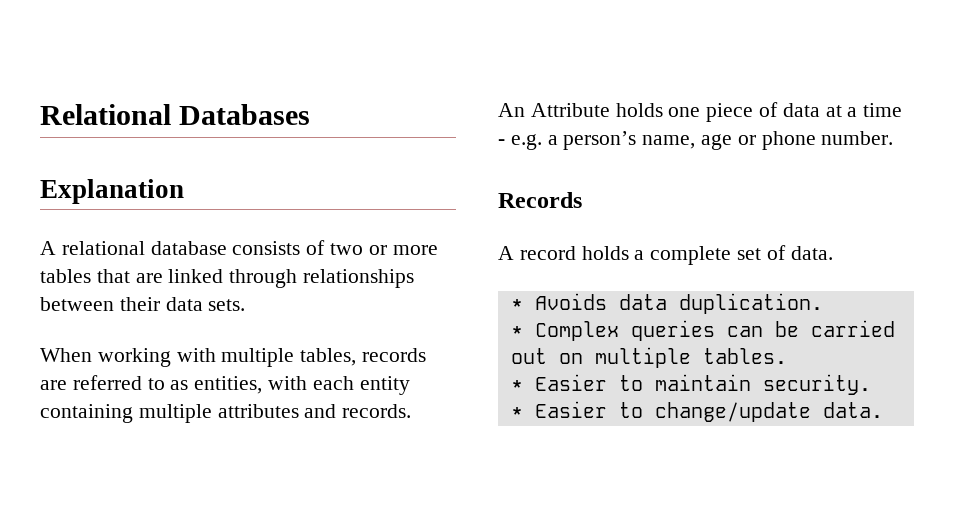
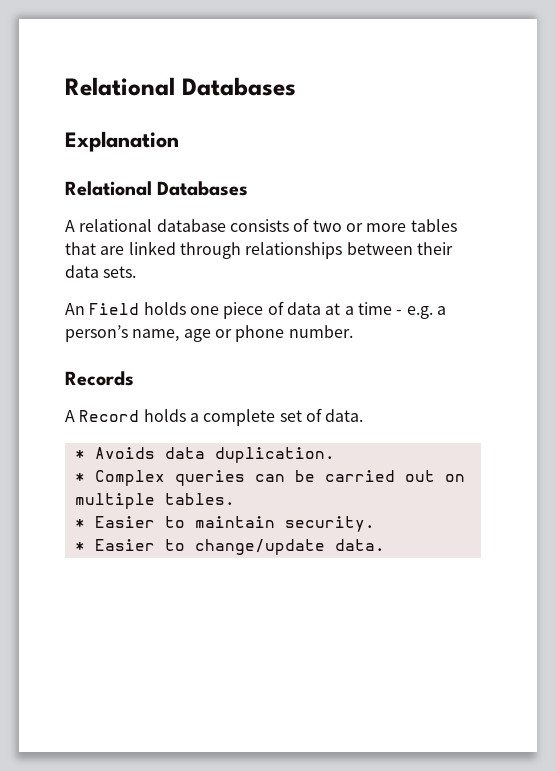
(184, 191) none -> [65,181,249,196] // Relational Databases
[40,348,427,367] [40,375,410,395] [40,404,412,423] // When working with multiple tables, records are referred to as entities, with each entity containing multiple attributes and records. -> (137, 272) none
[530,103,610,117] Attribute -> [89,303,140,315] Field
[519,246,576,260] record -> [79,410,140,422] Record

